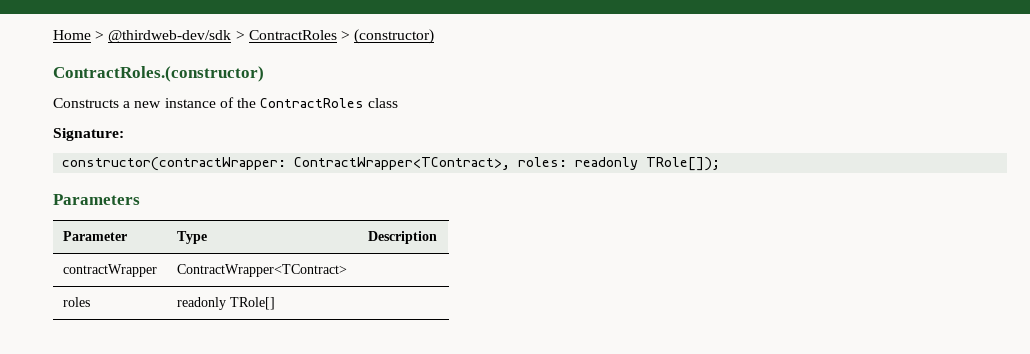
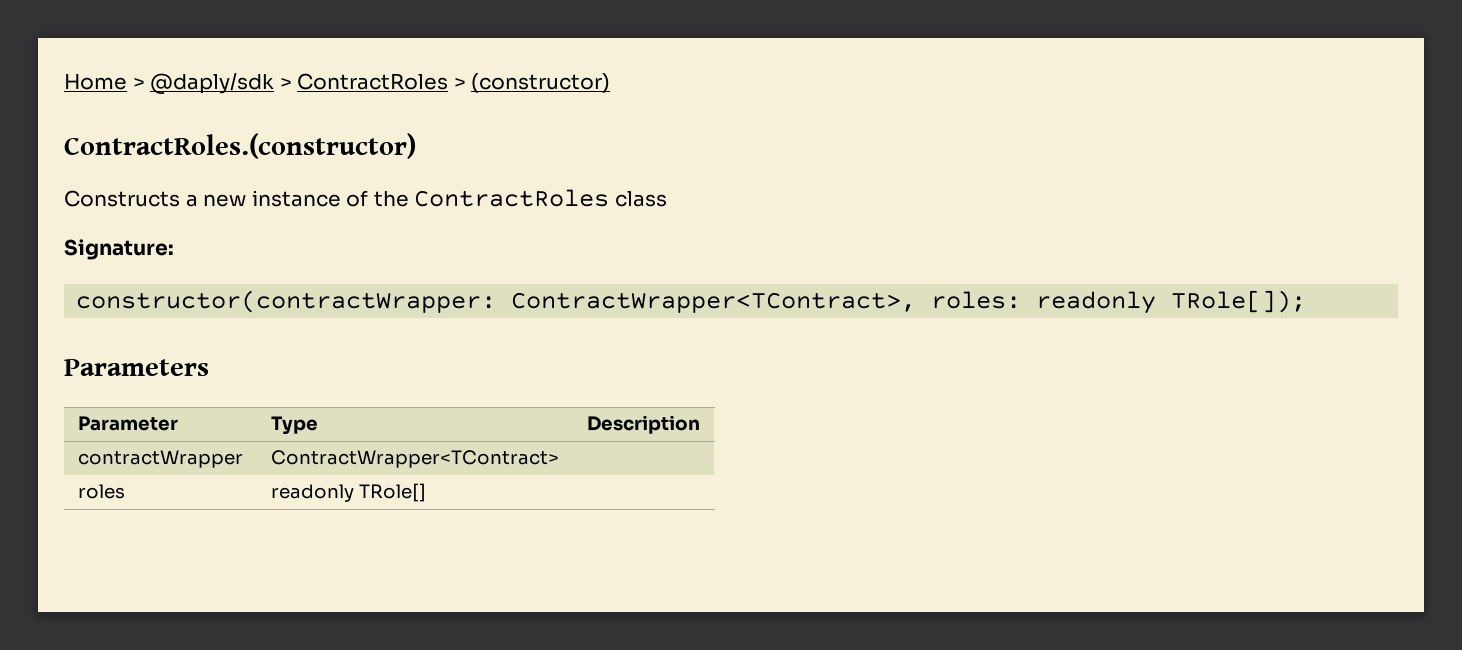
[108,30,232,43] @thirdweb-dev/sdk -> [150,73,275,94] @daply/sdk

